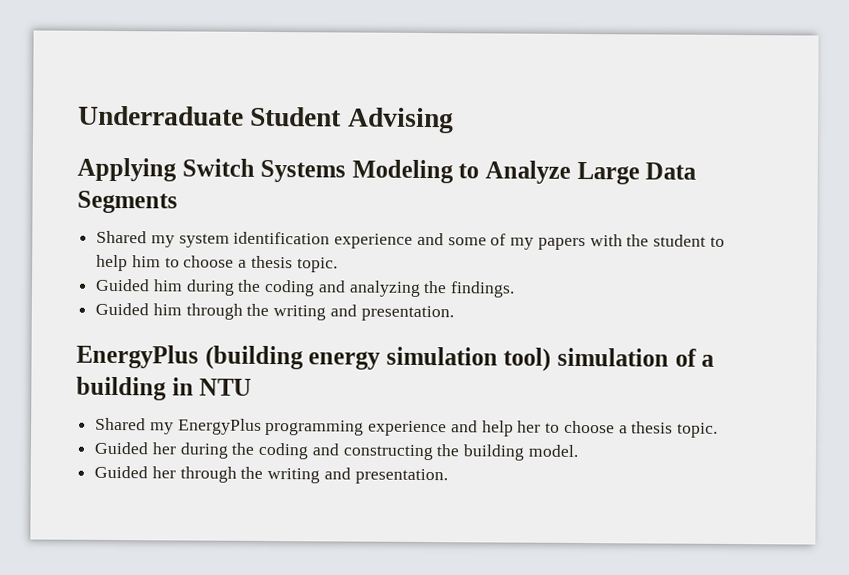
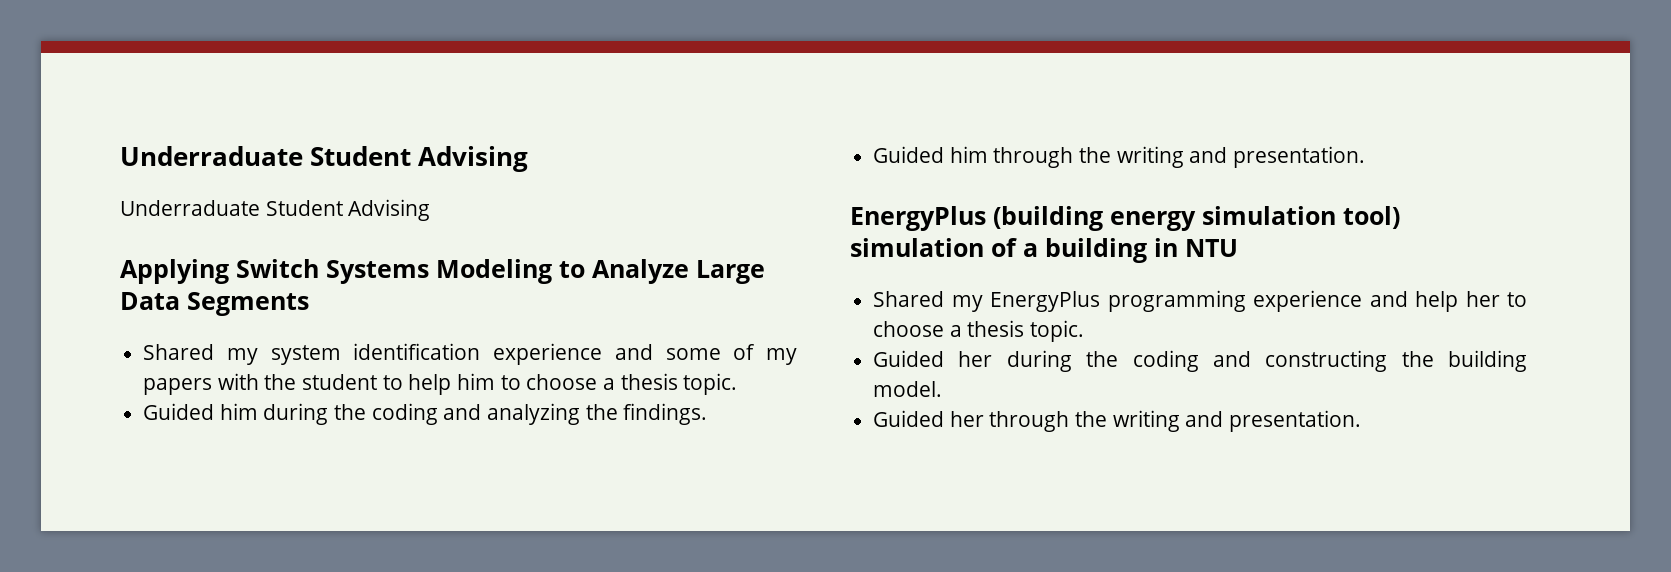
[78,105,454,134] Underraduate Student Advising -> [120,146,528,172] [120,199,431,221] Underraduate Student Advising // Underraduate Student Advising

